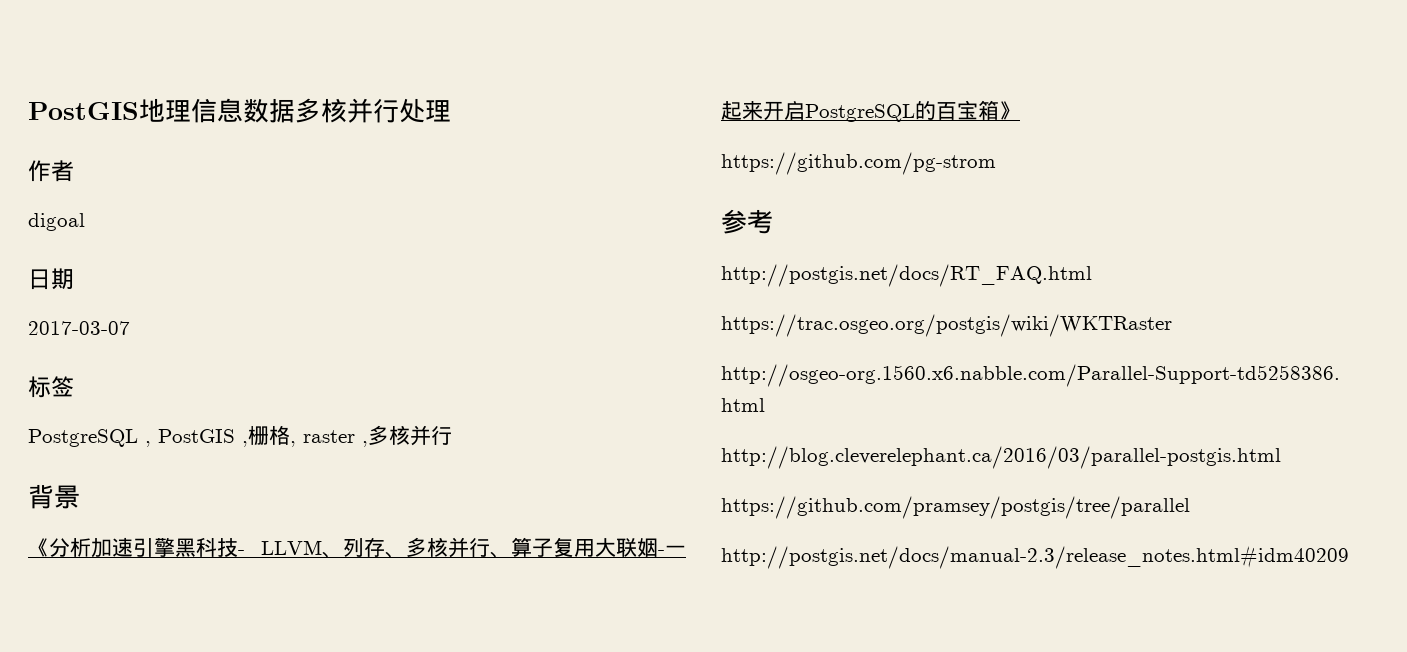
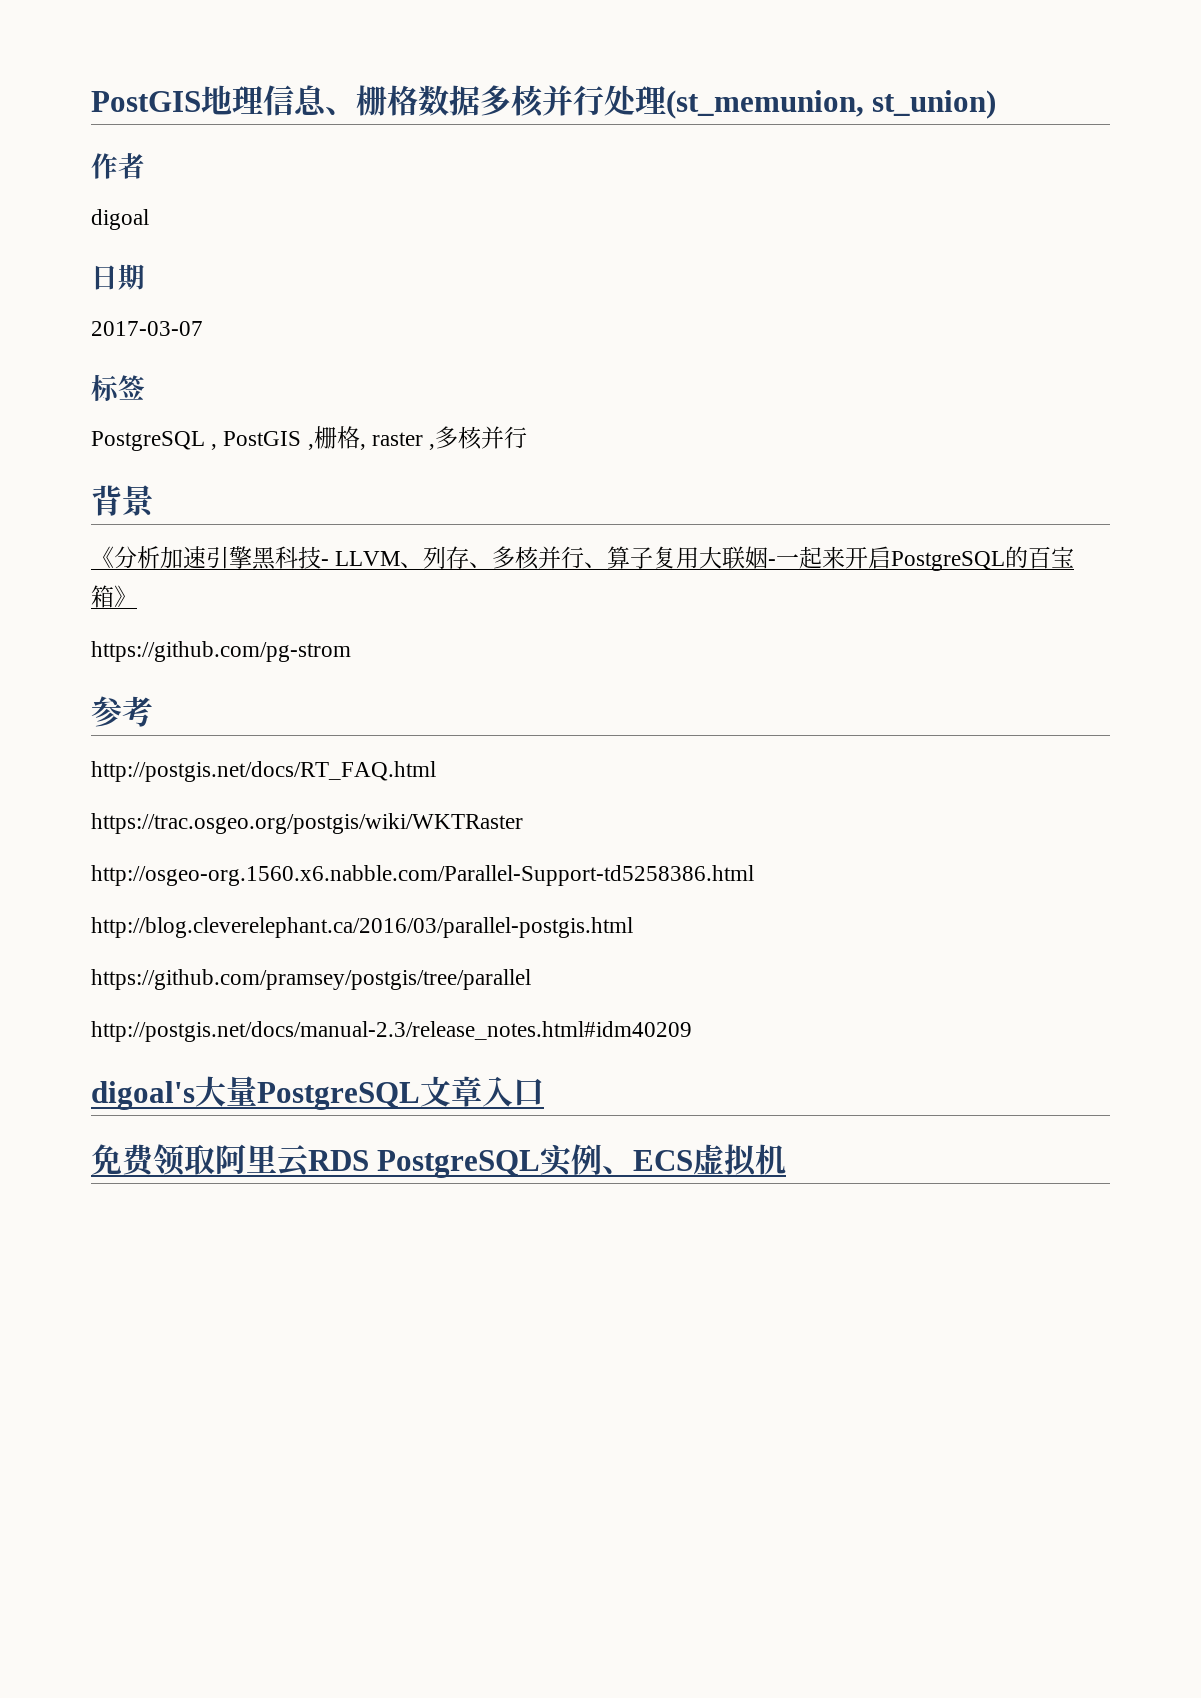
(243, 110) none -> [325,85,418,116] 、栅格
(451, 111) none -> [666,90,997,119] (st_memunion, st_union)
(1349, 557) none -> [91,1076,544,1110] [91,1144,787,1178] // digoal's大量PostgreSQL文章入口 // 免费领取阿里云RDS PostgreSQL实例、ECS虚拟机

